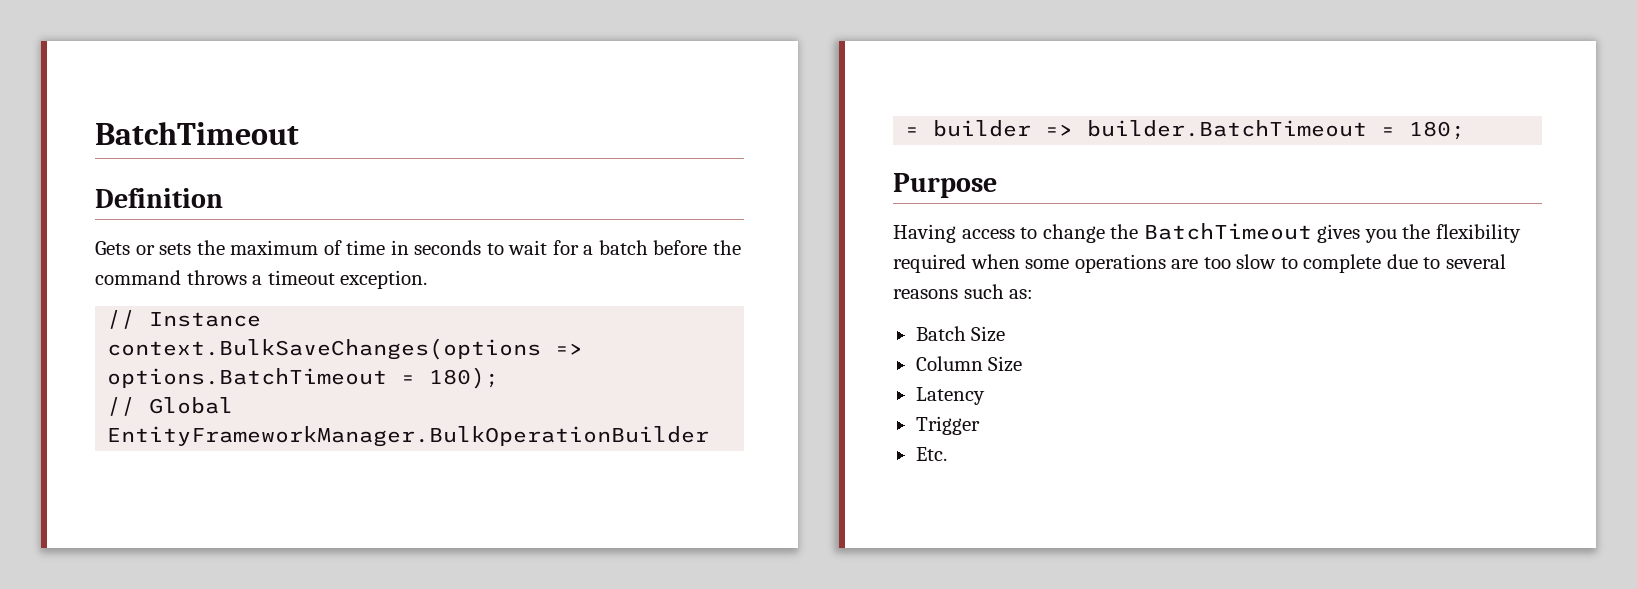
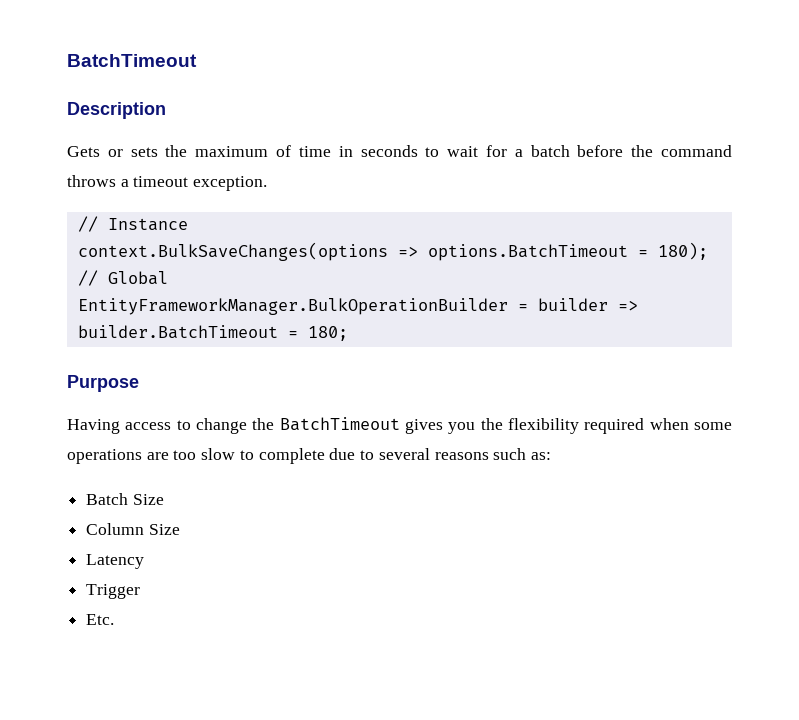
[95,188,223,208] Definition -> [67,102,166,119] Description

